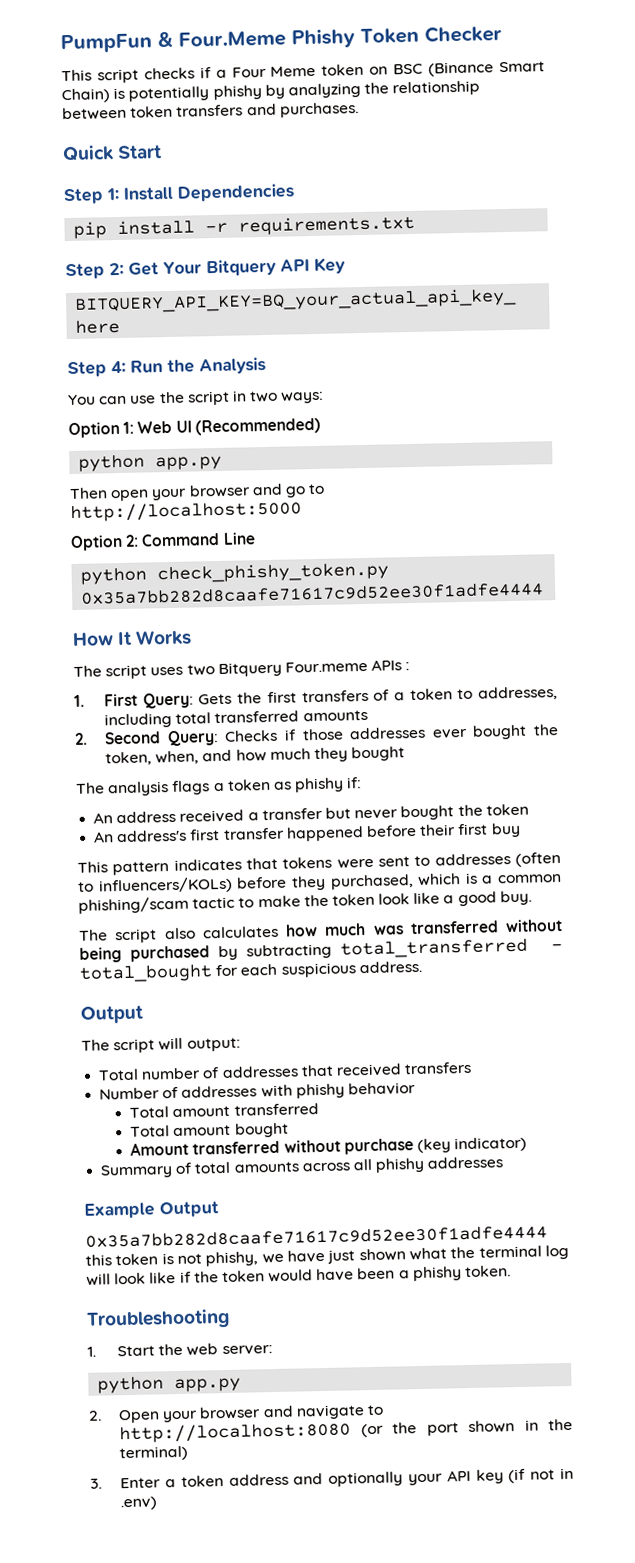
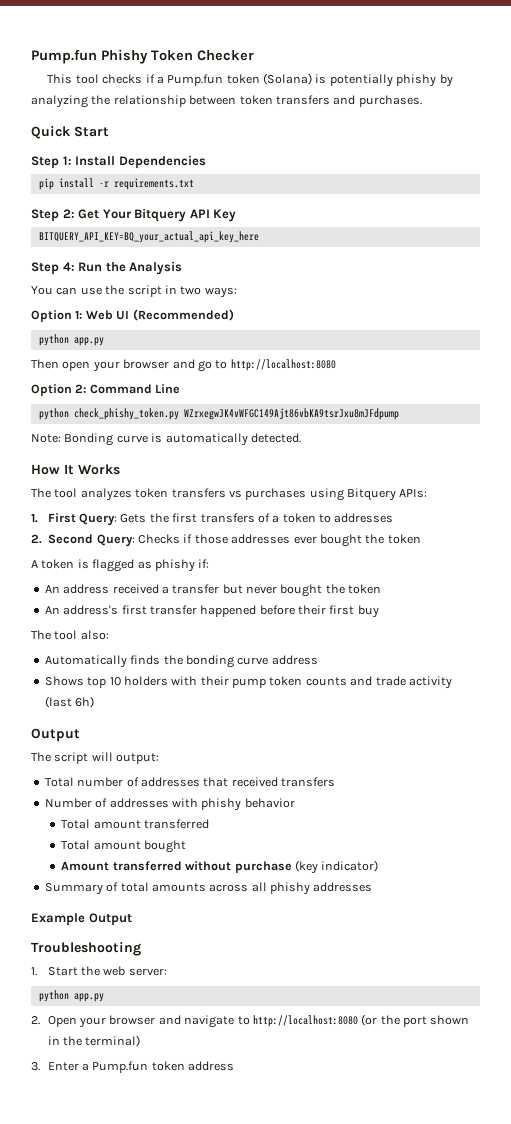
[60,30,286,54] PumpFun & Four.Meme -> [31,49,97,64] Pump.fun
[96,68,139,84] script -> [75,74,99,84] tool
[231,61,546,78] [61,88,110,104] Four Meme token on BSC (Binance Smart Chain) -> [167,73,313,86] Pump.fun token (Solana)
[70,500,302,523] http://localhost:5000 -> [230,359,336,371] http://localhost:8080
[81,582,545,605] [72,629,193,647] [73,659,411,680] 0x35a7bb282d8caafe71617c9d52ee30f1adfe4444 // How It Works // The script uses two Bitquery Four.meme APIs : -> [183,408,399,420] [31,433,301,446] [31,464,120,475] [31,488,428,501] WZrxegwJK4vWFGC149Ajt86vbKA9tsrJxu8mJFdpump // Note: Bonding curve is automatically detected. // How It Works // The tool analyzes token transfers vs purchases using Bitquery APIs:
[477,686,558,701] [104,709,368,729] addresses, including total transferred amounts -> [334,513,394,523] addresses
[105,746,406,766] [75,778,271,797] token, when, and how much they bought // The analysis flags a token -> [387,534,421,544] [31,559,135,572] token // A token is flagged
[77,852,561,876] [78,872,562,895] [78,890,532,914] [79,918,563,944] [79,938,563,963] [79,960,422,983] This pattern indicates that tokens were sent to addresses (often to influencers/KOLs) before they purchased, which is a common phishing/scam tactic to make the token look like a good buy. // The script also calculates how much was transferred without being purchased by subtracting total_transferred - total_bought for each suspicious address. -> [31,630,109,640] [44,655,318,668] [44,676,452,689] [44,696,95,708] The tool also: // Automatically finds the bonding curve address // Shows top 10 holders with their pump token counts and trade activity (last 6h)
[85,1225,548,1248] [85,1244,569,1267] [86,1265,512,1286] // 0x35a7bb282d8caafe71617c9d52ee30f1adfe4444 this token is not phishy, we have just shown what the terminal log will look like if the token would have been a phishy token. -> (132, 919) none
(176, 1483) none -> [92,1061,149,1073] Pump.fun
[293,1467,574,1487] [120,1496,158,1511] and optionally your API key (if not in .env) -> (235, 1066) none

